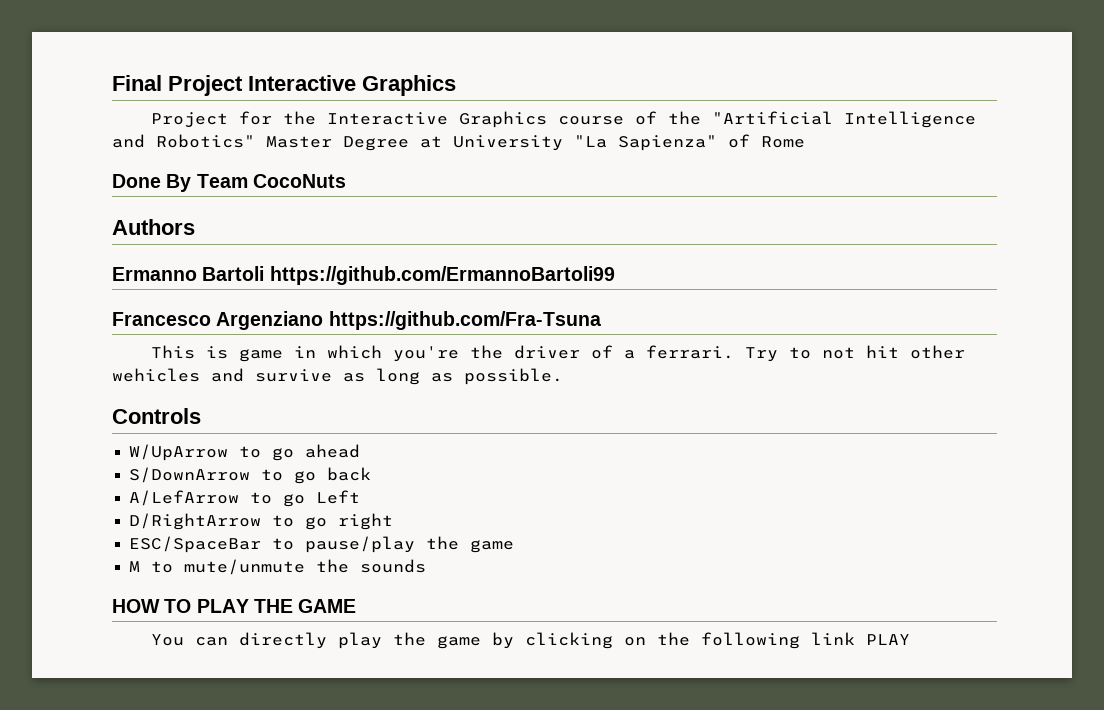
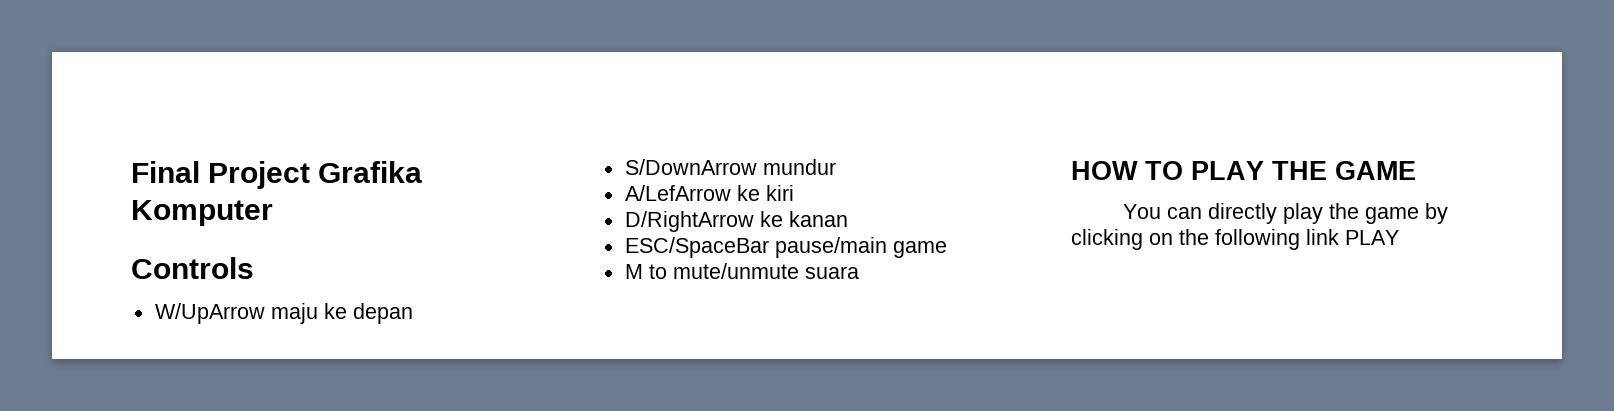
[248,75,456,96] [151,111,977,128] [112,134,805,151] [112,174,346,192] [112,219,195,235] [112,266,615,285] [112,311,601,330] [151,345,966,362] [112,368,563,385] [112,408,201,424] [129,444,361,461] [129,467,372,484] [129,490,361,507] [129,513,394,530] [129,536,460,553] Interactive Graphics // Project for the Interactive Graphics course of the "Artificial Intelligence and Robotics" Master Degree at University "La Sapienza" of Rome // Done By Team CocoNuts // Authors // Ermanno Bartoli https://github.com/ErmannoBartoli99 // Francesco Argenziano https://github.com/Fra-Tsuna // This is game in which you're the driver of a ferrari. Try to not hit other wehicles and survive as long as possible. // Controls // W/UpArrow to go ahead // S/DownArrow to go back // A/LefArrow to go Left // D/RightArrow to go right // ESC/SpaceBar to pause/play the -> [318,161,423,183] [131,200,273,226] [131,257,254,279] [154,303,413,324] [624,159,836,175] [624,185,794,201] [624,211,848,232] [624,237,887,258] Grafika Komputer // Controls // W/UpArrow maju ke depan // S/DownArrow mundur // A/LefArrow ke kiri // D/RightArrow ke kanan // ESC/SpaceBar pause/main
[316,559,427,573] the sounds -> [804,266,859,279] suara

